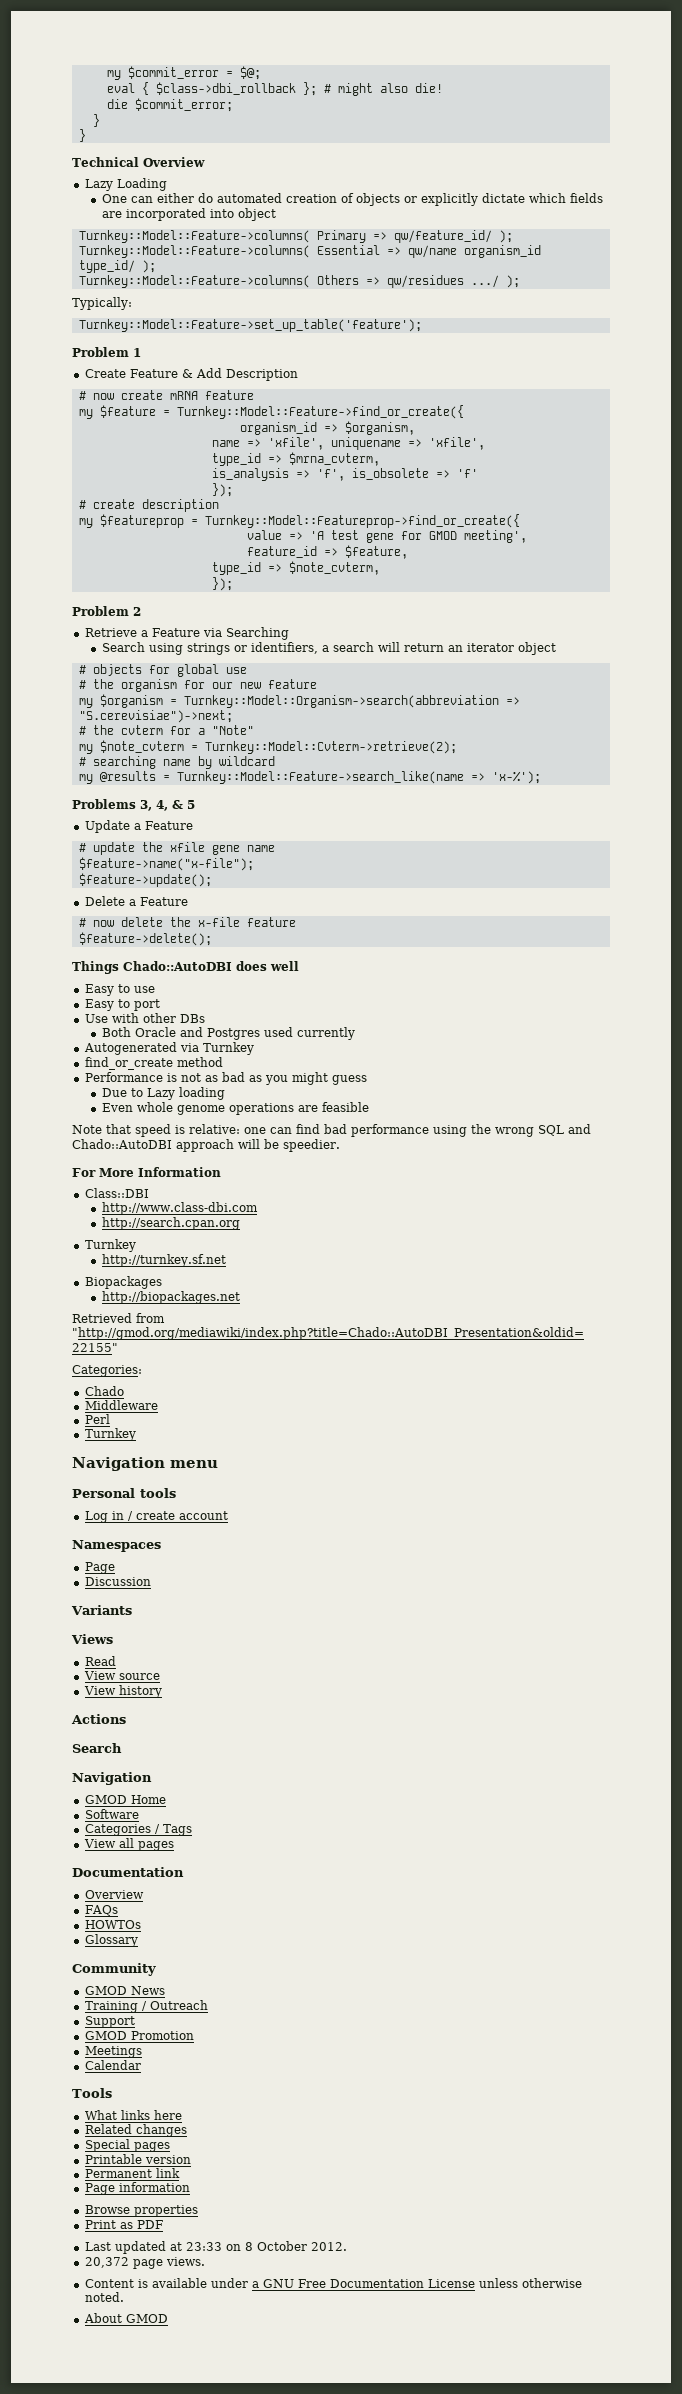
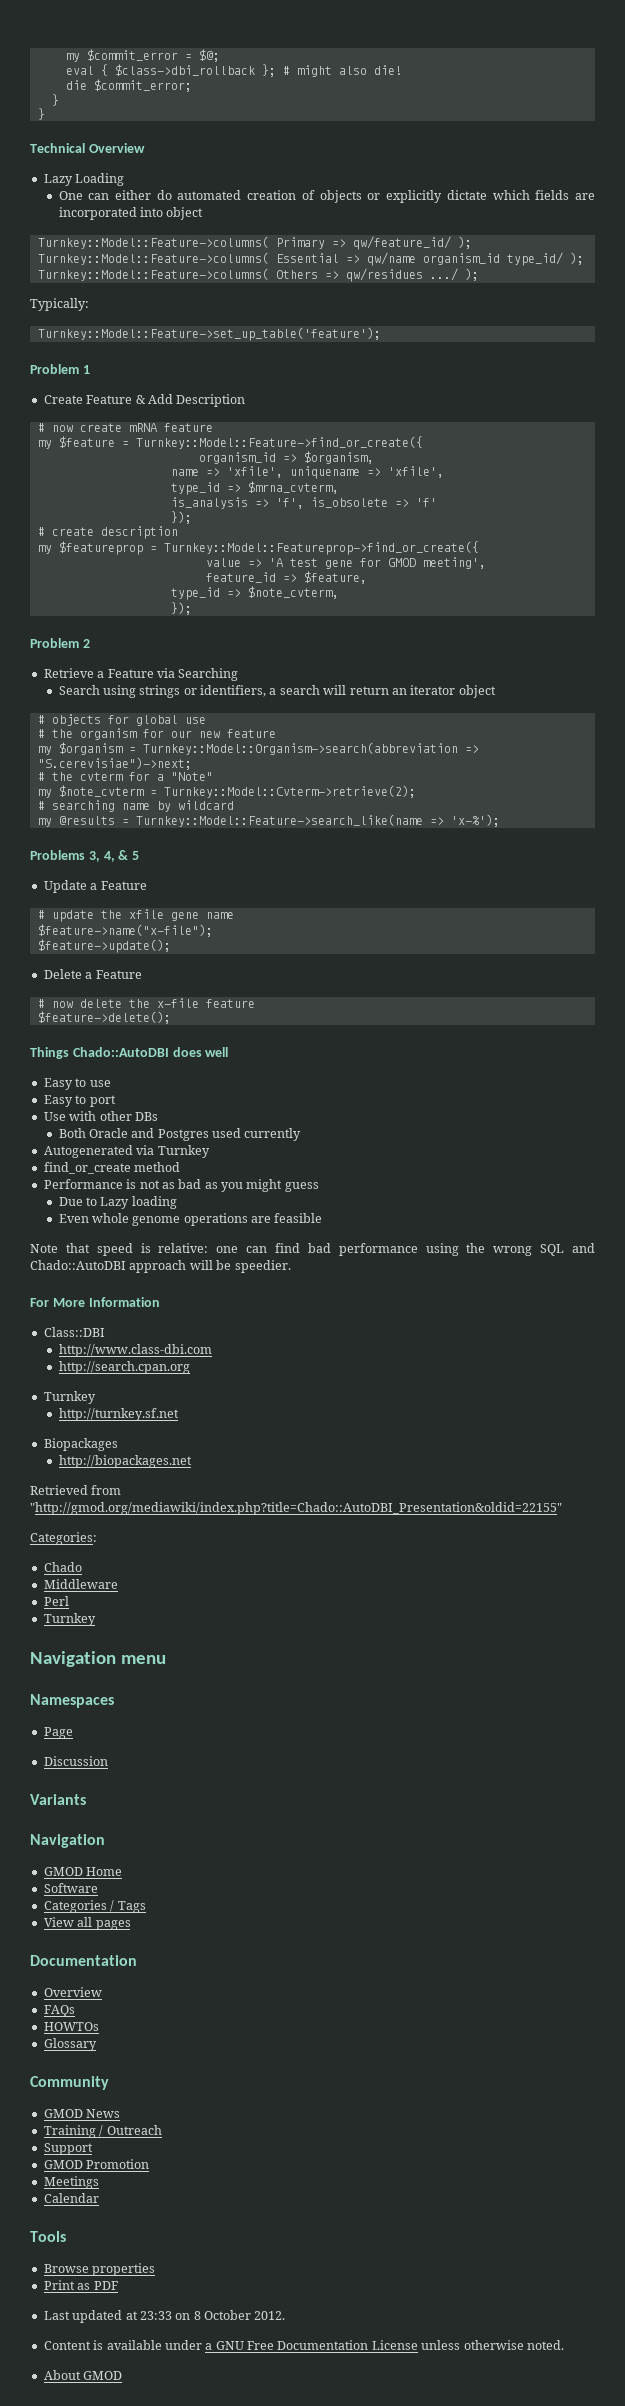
[72,1488,176,1498] [84,1511,228,1523] [72,1540,161,1552] [84,1562,115,1574] [84,1577,151,1586] [71,1605,132,1615] [71,1634,113,1644] [84,1656,116,1666] [83,1671,160,1680] [83,1685,162,1698] [71,1714,126,1724] [72,1743,122,1753] Personal tools // Log in / create account // Namespaces // Page // Discussion // Variants // Views // Read // View source // View history // Actions // Search -> [30,1694,114,1708] [43,1727,73,1739] [43,1756,108,1766] [30,1794,86,1805] Namespaces // Page // Discussion // Variants
[84,2110,182,2120] [84,2124,187,2137] [84,2139,170,2152] [84,2154,191,2164] [84,2168,180,2178] [84,2182,190,2195] // What links here // Related changes // Special pages // Printable version // Permanent link // Page information -> (66, 2236) none
[84,2257,205,2269] // 20,372 page views. -> (286, 2315) none

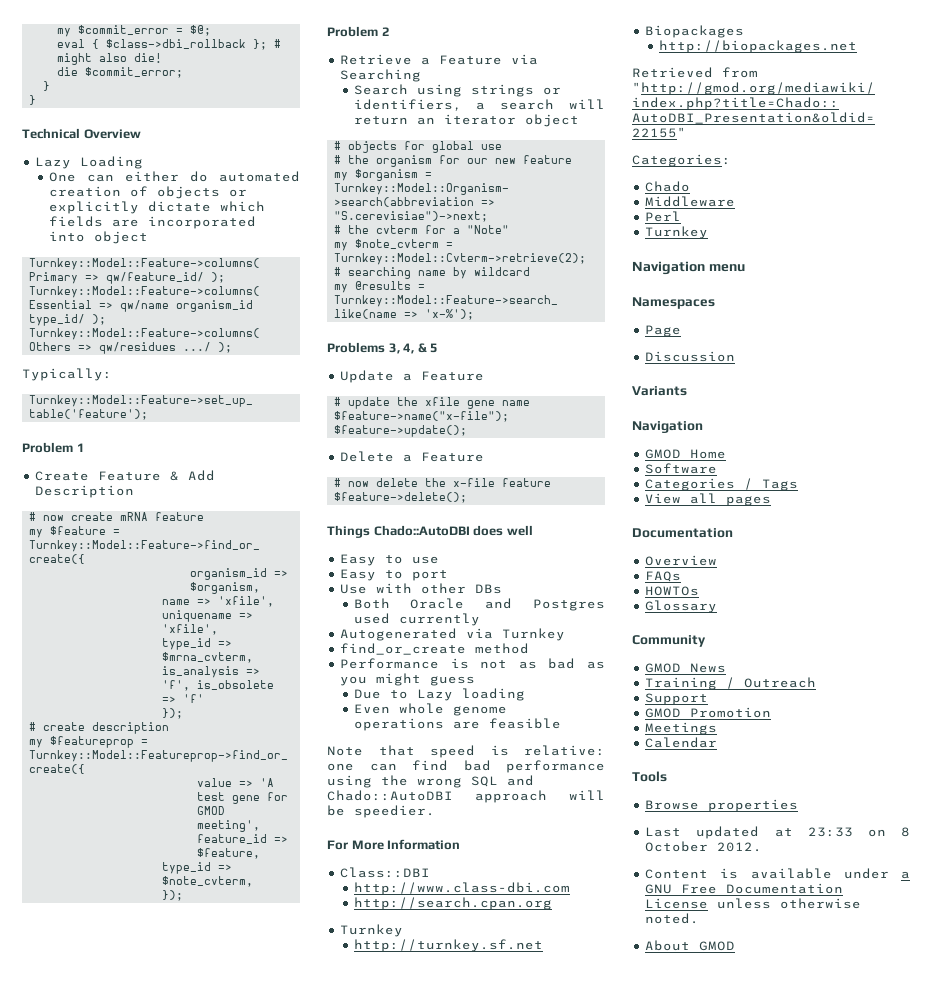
[43,2280,118,2290] // Print as PDF -> (799, 805) none

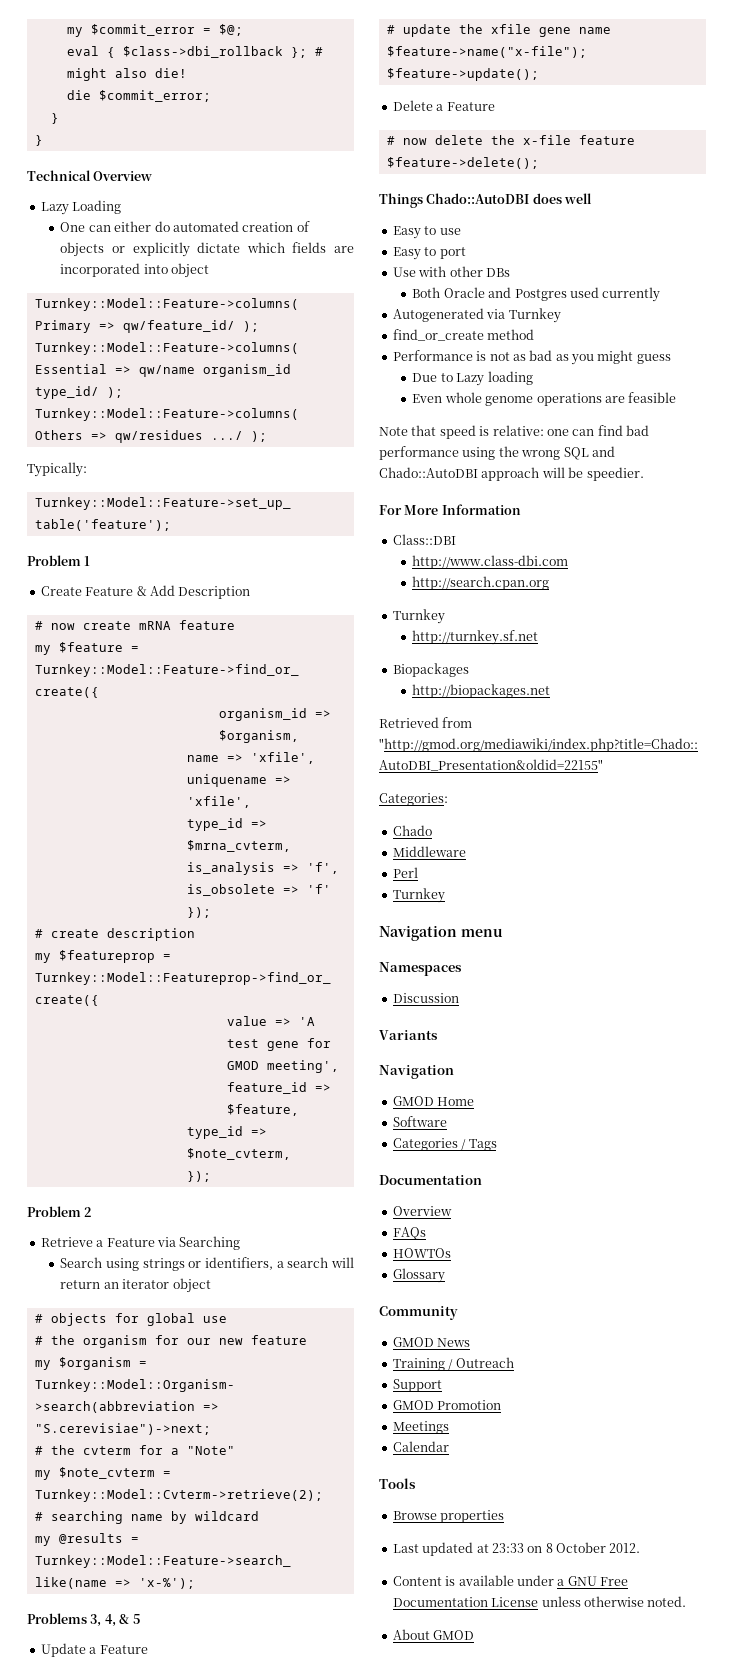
[645,325,682,337] // Page -> (462, 969) none
[645,493,772,506] // View all pages -> (497, 1145) none

